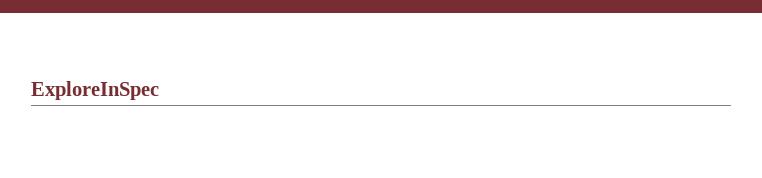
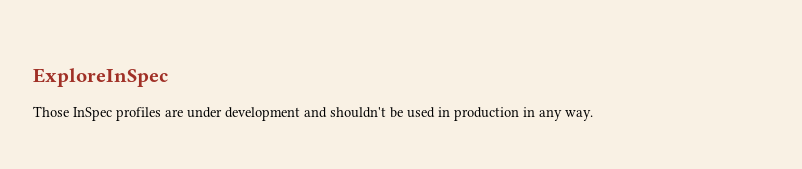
(159, 90) none -> [33,106,593,121] // Those InSpec profiles are under development and shouldn't be used in production in any way.

